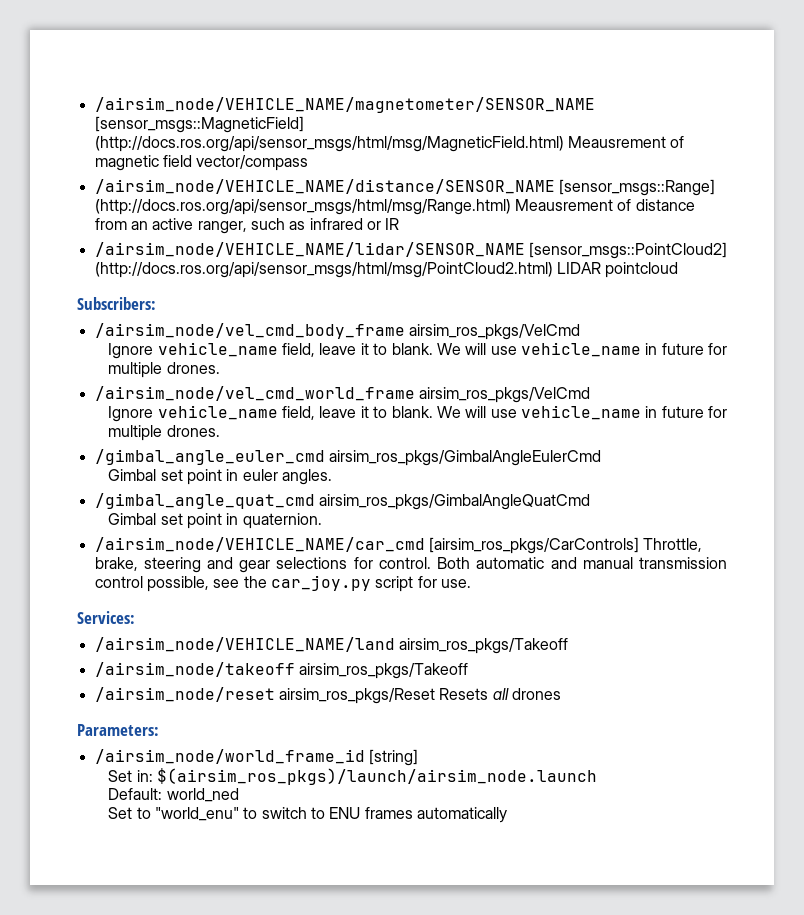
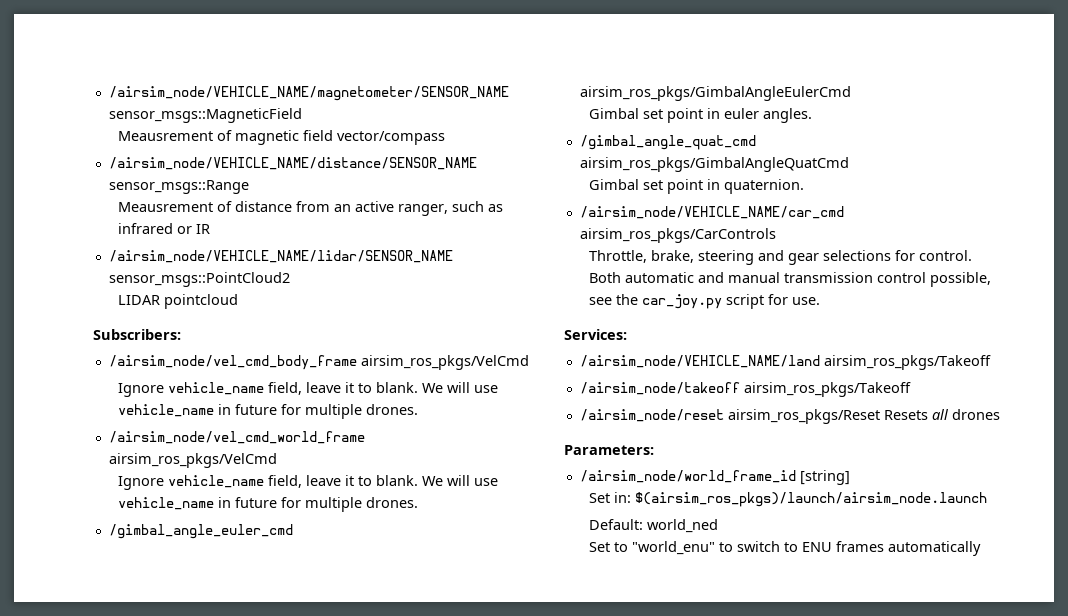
[94,116,304,133] [94,136,564,152] [sensor_msgs::MagneticField] (http://docs.ros.org/api/sensor_msgs/html/msg/MagneticField.html) -> [108,108,302,123] sensor_msgs::MagneticField //
[558,179,715,196] [94,199,511,215] [sensor_msgs::Range] (http://docs.ros.org/api/sensor_msgs/html/msg/Range.html) -> [108,180,249,194] sensor_msgs::Range //
[529,242,727,259] [94,262,553,278] [sensor_msgs::PointCloud2] (http://docs.ros.org/api/sensor_msgs/html/msg/PointCloud2.html) -> [108,272,290,287] sensor_msgs::PointCloud2 //
[428,537,639,554] [airsim_ros_pkgs/CarControls] -> [579,228,776,243] airsim_ros_pkgs/CarControls //

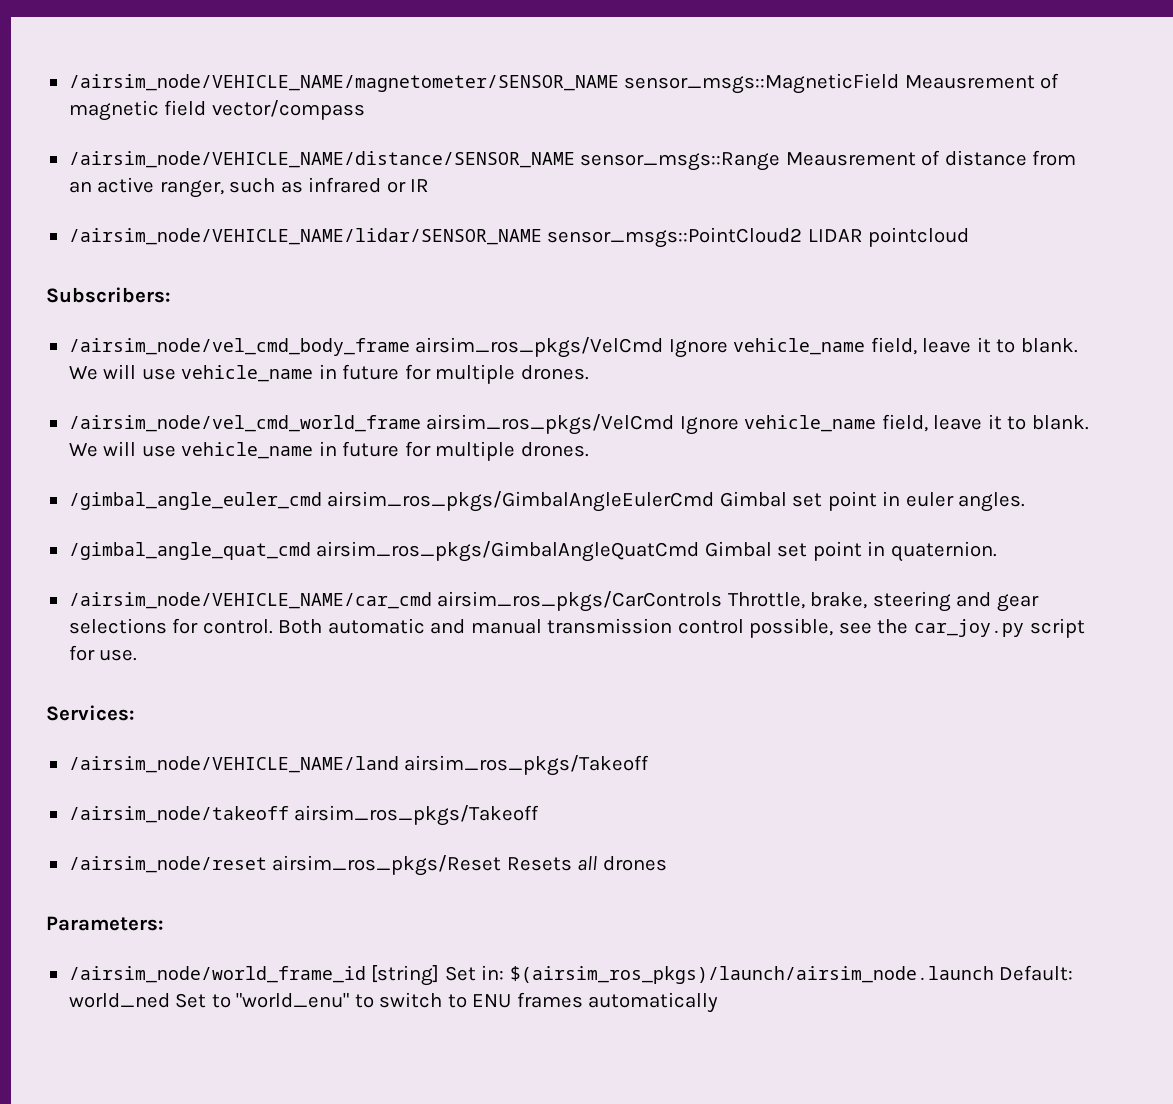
(302, 115) // -> (900, 83) none
(249, 187) // -> (781, 161) none
(290, 279) // -> (803, 237) none
(529, 362) // -> (664, 347) none
(277, 460) // -> (675, 424) none
(851, 93) // -> (715, 501) none
(849, 164) // -> (700, 551) none
(776, 235) // -> (723, 601) none
(850, 477) // -> (440, 975) none
(987, 499) // -> (994, 975) none
(718, 526) // -> (170, 1000) none

